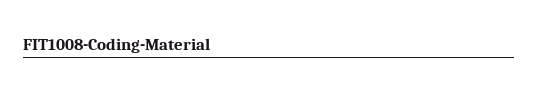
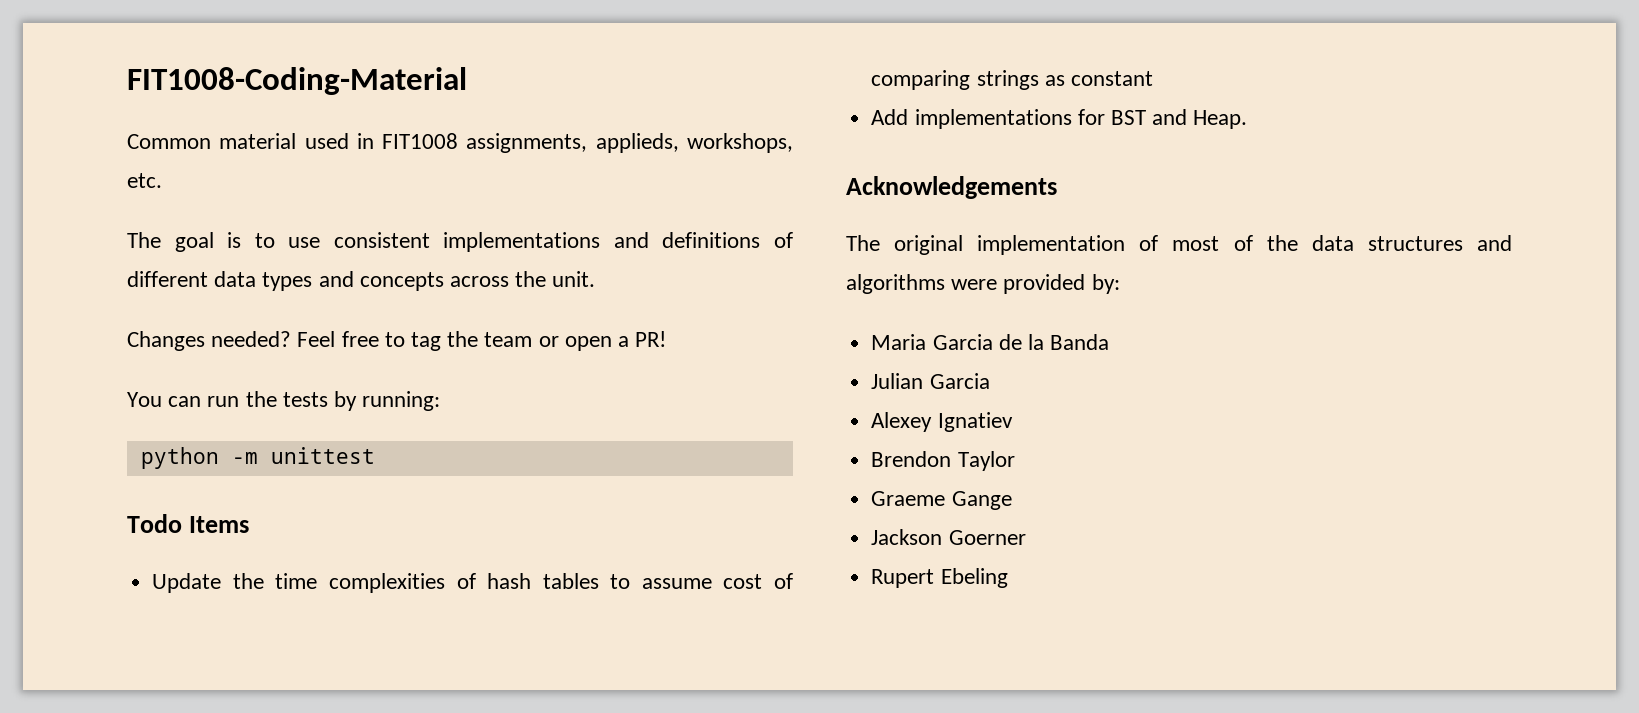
(210, 45) none -> [127,133,793,153] [127,173,162,188] [127,232,793,252] [127,271,596,291] [127,331,667,351] [127,391,441,411] [140,447,375,469] [127,514,250,533] [152,573,794,593] [871,70,1153,90] [871,109,1248,129] [846,176,1057,199] [846,235,1512,255] [846,274,1120,294] [871,334,1110,350] [871,373,990,389] [871,412,1013,432] [871,451,1015,471] [871,491,1012,510] [871,529,1026,545] [871,568,1008,588] // Common material used in FIT1008 assignments, applieds, workshops, etc. // The goal is to use consistent implementations and definitions of different data types and concepts across the unit. // Changes needed? Feel free to tag the team or open a PR! // You can run the tests by running: // python -m unittest // Todo Items // Update the time complexities of hash tables to assume cost of comparing strings as constant // Add implementations for BST and Heap. // Acknowledgements // The original implementation of most of the data structures and algorithms were provided by: // Maria Garcia de la Banda // Julian Garcia // Alexey Ignatiev // Brendon Taylor // Graeme Gange // Jackson Goerner // Rupert Ebeling

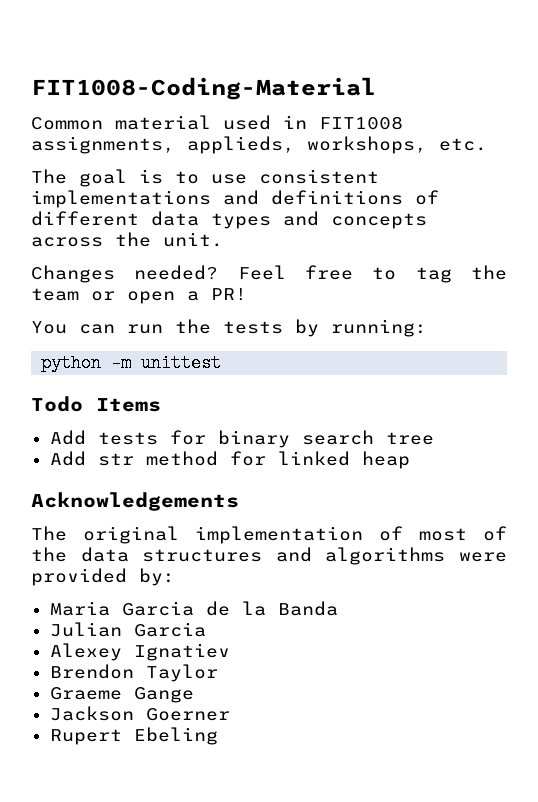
[152,573,794,593] [871,70,1153,90] [871,109,1248,129] Update the time complexities of hash tables to assume cost of comparing strings as constant // Add implementations for BST and Heap. -> [49,430,434,448] [49,451,410,469] Add tests for binary search tree // Add str method for linked heap

